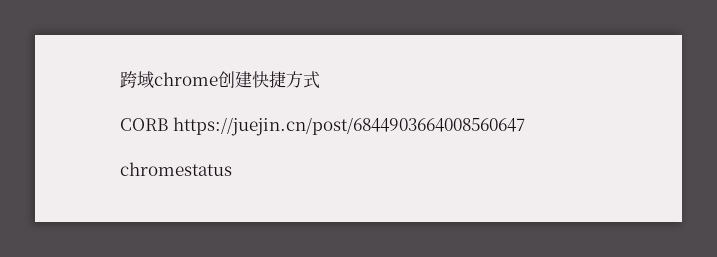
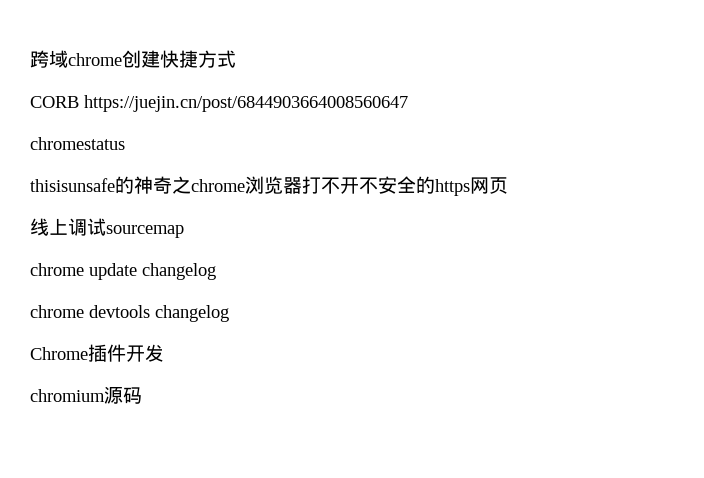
(232, 169) none -> [30,176,508,196] [30,218,184,238] [30,263,216,280] [30,305,229,322] [30,344,164,362] [30,386,142,404] // thisisunsafe的神奇之chrome浏览器打不开不安全的https网页 // 线上调试sourcemap // chrome update changelog // chrome devtools changelog // Chrome插件开发 // chromium源码

